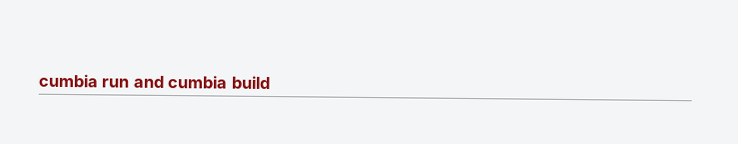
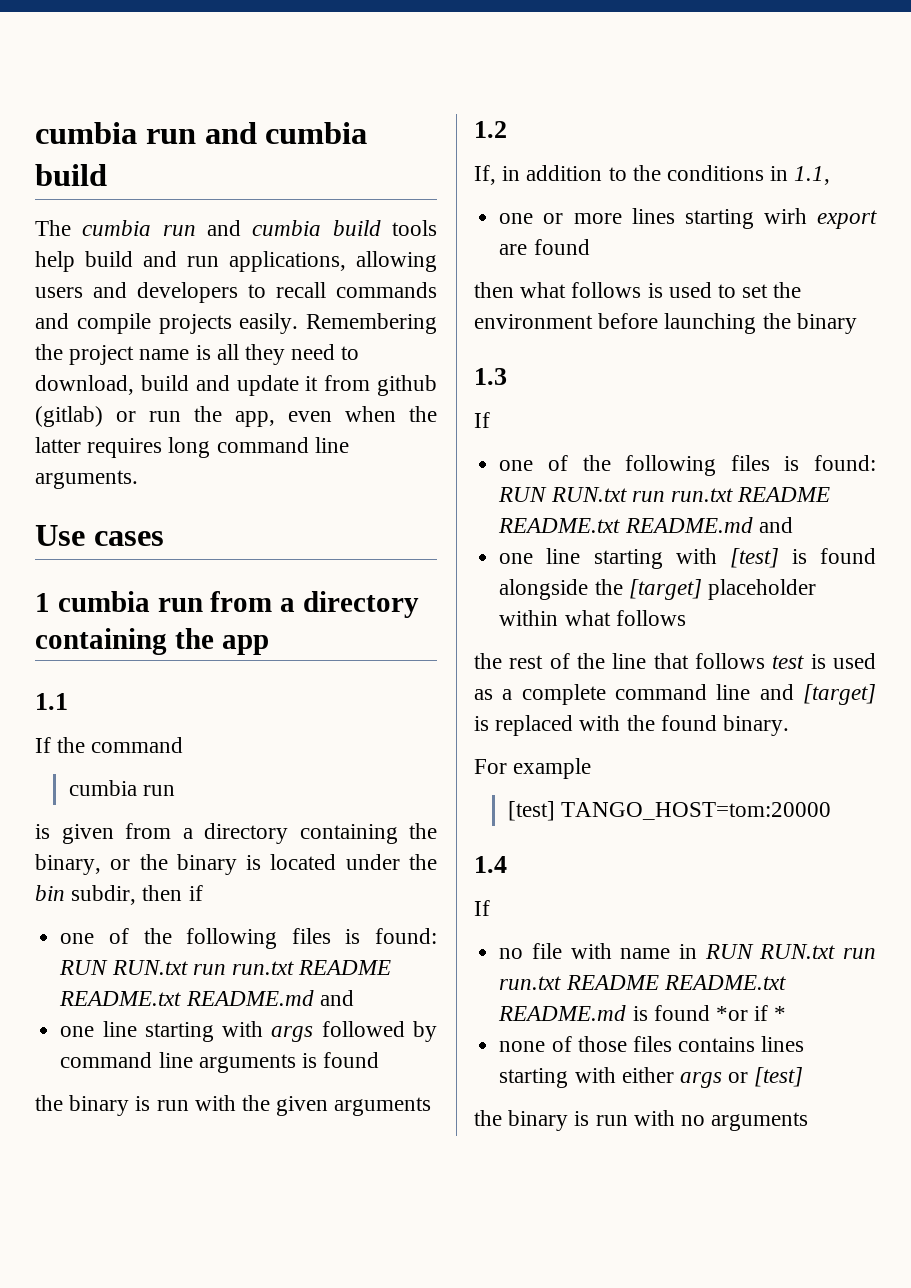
[38,73,270,90] cumbia run and cumbia build -> [35,122,368,144] [35,164,107,186] [35,220,437,236] [35,251,437,272] [35,282,437,303] [35,313,437,334] [35,344,360,365] [35,375,437,396] [35,406,437,427] [35,437,349,458] [35,470,138,489] [35,525,164,546] [35,591,420,618] [35,628,269,655] [35,693,68,710] [35,737,184,753] [69,780,176,796] [35,823,437,844] [35,854,437,875] [35,885,203,905] [60,928,437,949] [59,960,392,975] [59,990,354,1006] [60,1021,438,1042] [60,1052,380,1073] [35,1095,432,1116] [474,121,507,138] [474,165,831,185] [499,208,877,229] [499,239,590,255] [474,282,802,298] [474,313,857,334] [474,368,507,385] [474,412,490,428] [499,455,876,476] [498,487,831,502] [498,517,793,533] [499,548,876,569] [499,579,816,600] [499,610,686,626] [474,653,876,669] [474,684,876,705] [474,715,790,736] [474,758,592,779] [508,801,832,821] [474,856,507,873] [474,900,490,916] [499,943,876,959] [499,975,786,990] [498,1005,787,1021] [499,1036,805,1052] [499,1067,804,1088] [474,1110,809,1131] cumbia run and cumbia build // The cumbia run and cumbia build tools help build and run applications, allowing users and developers to recall commands and compile projects easily. Remembering the project name is all they need to download, build and update it from github (gitlab) or run the app, even when the latter requires long command line arguments. // Use cases // 1 cumbia run from a directory containing the app // 1.1 // If the command // cumbia run // is given from a directory containing the binary, or the binary is located under the bin subdir, then if // one of the following files is found: RUN RUN.txt run run.txt README README.txt README.md and // one line starting with args followed by command line arguments is found // the binary is run with the given arguments // 1.2 // If, in addition to the conditions in 1.1, // one or more lines starting wirh export are found // then what follows is used to set the environment before launching the binary // 1.3 // If // one of the following files is found: RUN RUN.txt run run.txt README README.txt README.md and // one line starting with [test] is found alongside the [target] placeholder within what follows // the rest of the line that follows test is used as a complete command line and [target] is replaced with the found binary. // For example // [test] TANGO_HOST=tom:20000 // 1.4 // If // no file with name in RUN RUN.txt run run.txt README README.txt README.md is found *or if * // none of those files contains lines starting with either args or [test] // the binary is run with no arguments

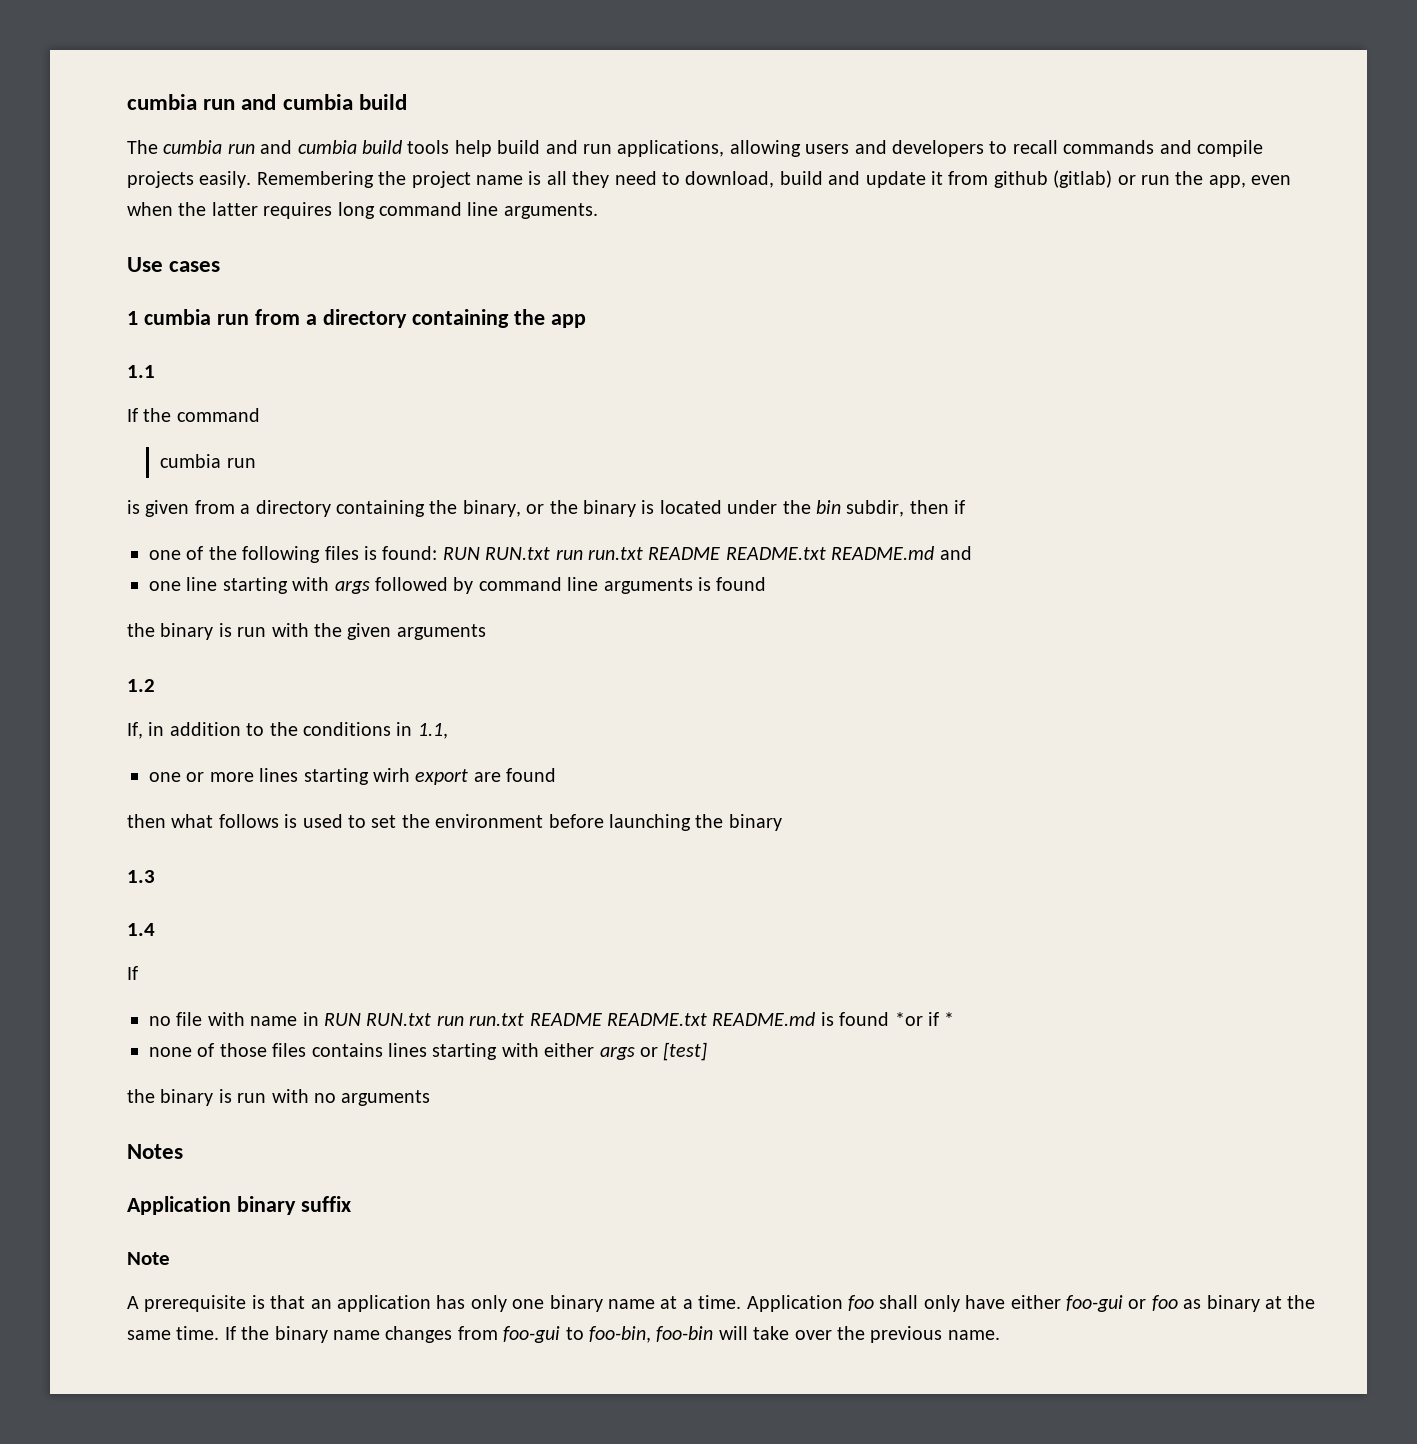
[474,412,490,428] [499,455,876,476] [498,487,831,502] [498,517,793,533] [499,548,876,569] [499,579,816,600] [499,610,686,626] [474,653,876,669] [474,684,876,705] [474,715,790,736] [474,758,592,779] [508,801,832,821] // If // one of the following files is found: RUN RUN.txt run run.txt README README.txt README.md and // one line starting with [test] is found alongside the [target] placeholder within what follows // the rest of the line that follows test is used as a complete command line and [target] is replaced with the found binary. // For example // [test] TANGO_HOST=tom:20000 -> (155, 876) none
(809, 1121) none -> [127,1144,183,1159] [127,1196,351,1215] [127,1252,170,1265] [127,1295,1316,1312] [127,1326,1000,1343] // Notes // Application binary suffix // Note // A prerequisite is that an application has only one binary name at a time. Application foo shall only have either foo-gui or foo as binary at the same time. If the binary name changes from foo-gui to foo-bin, foo-bin will take over the previous name.

